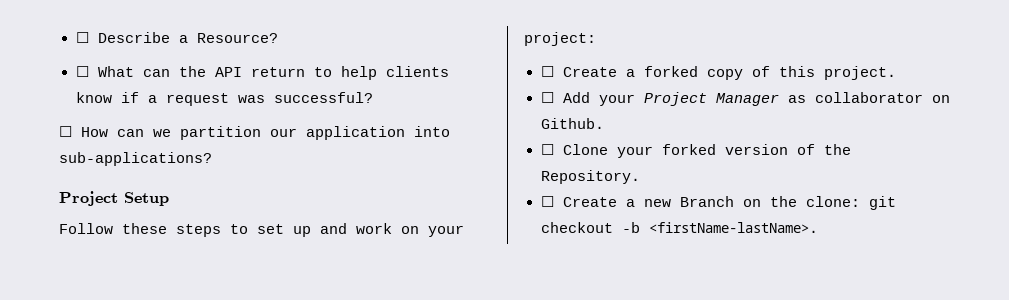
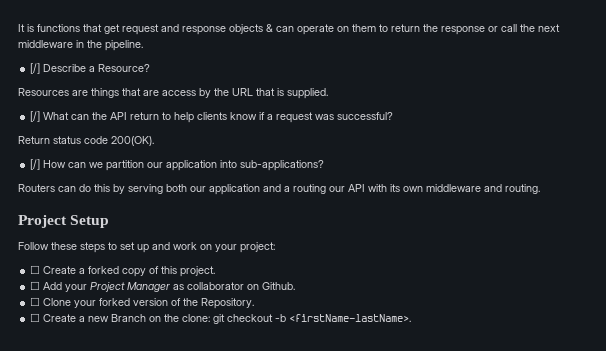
[75,32,278,43] [75,66,89,77] ☐ Describe a Resource? // ☐ -> [18,24,560,35] [18,40,143,51] [30,63,151,74] [18,88,328,99] [30,111,41,122] It is functions that get request and response objects & can operate on them to return the response or call the next middleware in the pipeline. // [/] Describe a Resource? // Resources are things that are access by the URL that is supplied. // [/]
[59,126,72,137] ☐ -> [18,136,154,146] [30,159,41,170] Return status code 200(OK). // [/]
(212, 159) none -> [18,184,540,195] // Routers can do this by serving both our application and a routing our API with its own middleware and routing.

